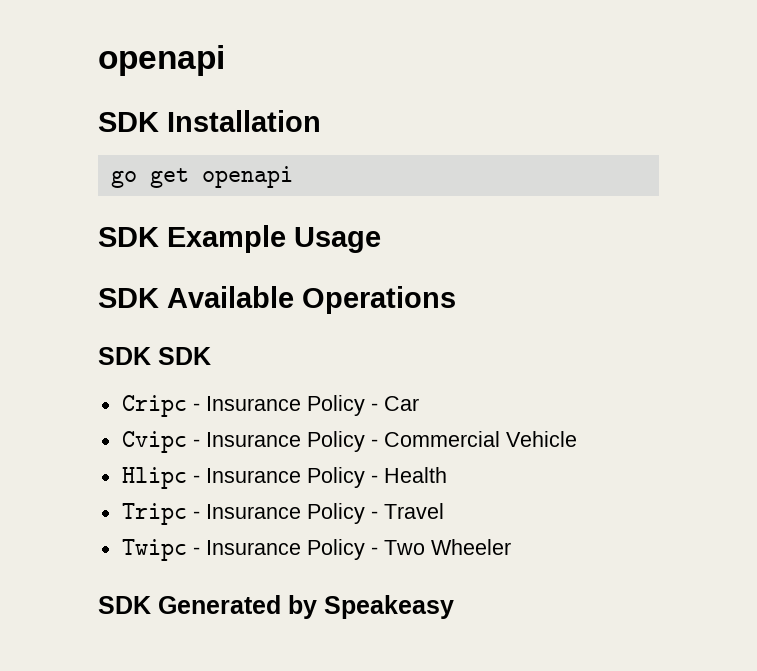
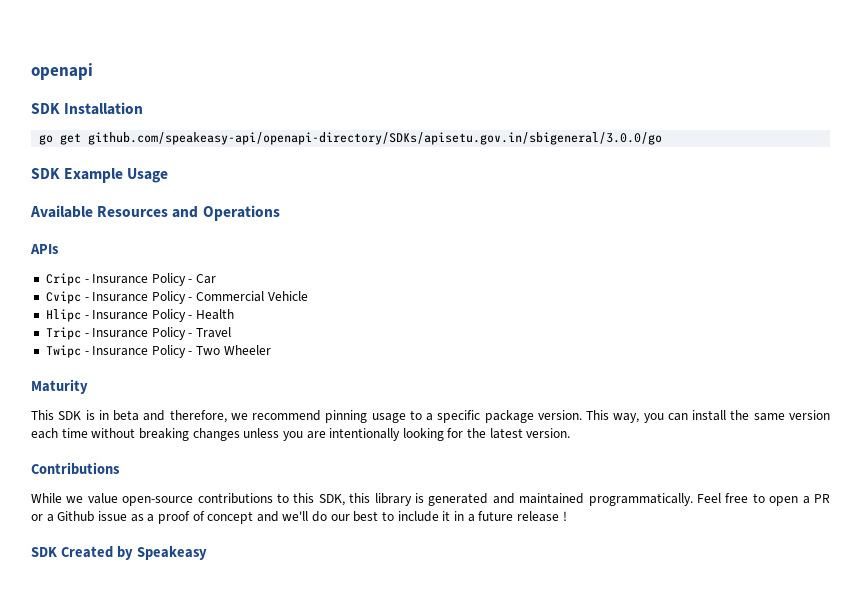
[201,166,293,188] openapi -> [88,132,663,145] github.com/speakeasy-api/openapi-directory/SDKs/apisetu.gov.in/sbigeneral/3.0.0/go
[98,286,294,308] SDK Available -> [30,205,199,218] Available Resources and
[98,347,211,365] SDK SDK -> [30,244,59,254] APIs
[98,595,281,614] SDK Generated -> [31,379,88,394] [31,410,830,423] [31,428,571,441] [31,462,120,475] [31,493,830,506] [31,511,567,524] [31,546,113,558] Maturity // This SDK is in beta and therefore, we recommend pinning usage to a specific package version. This way, you can install the same version each time without breaking changes unless you are intentionally looking for the latest version. // Contributions // While we value open-source contributions to this SDK, this library is generated and maintained programmatically. Feel free to open a PR or a Github issue as a proof of concept and we'll do our best to include it in a future release ! // SDK Created

